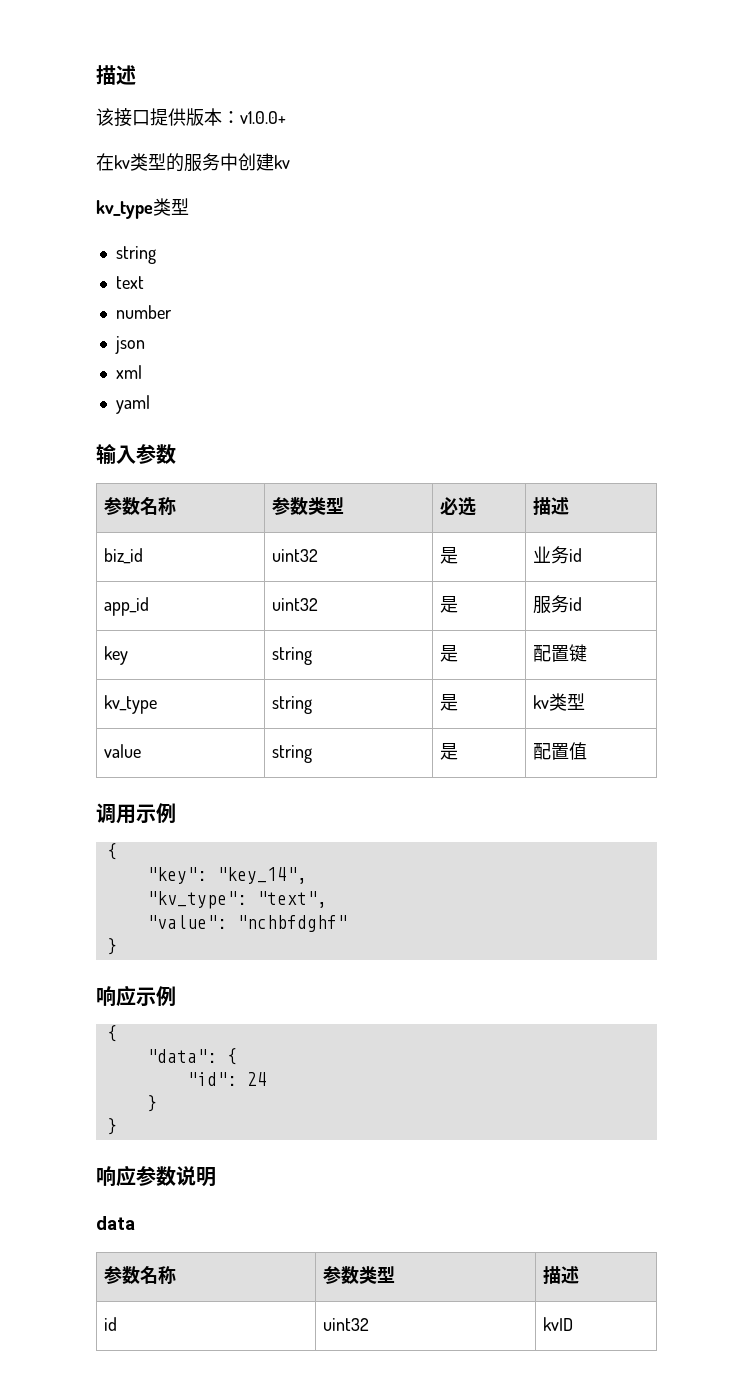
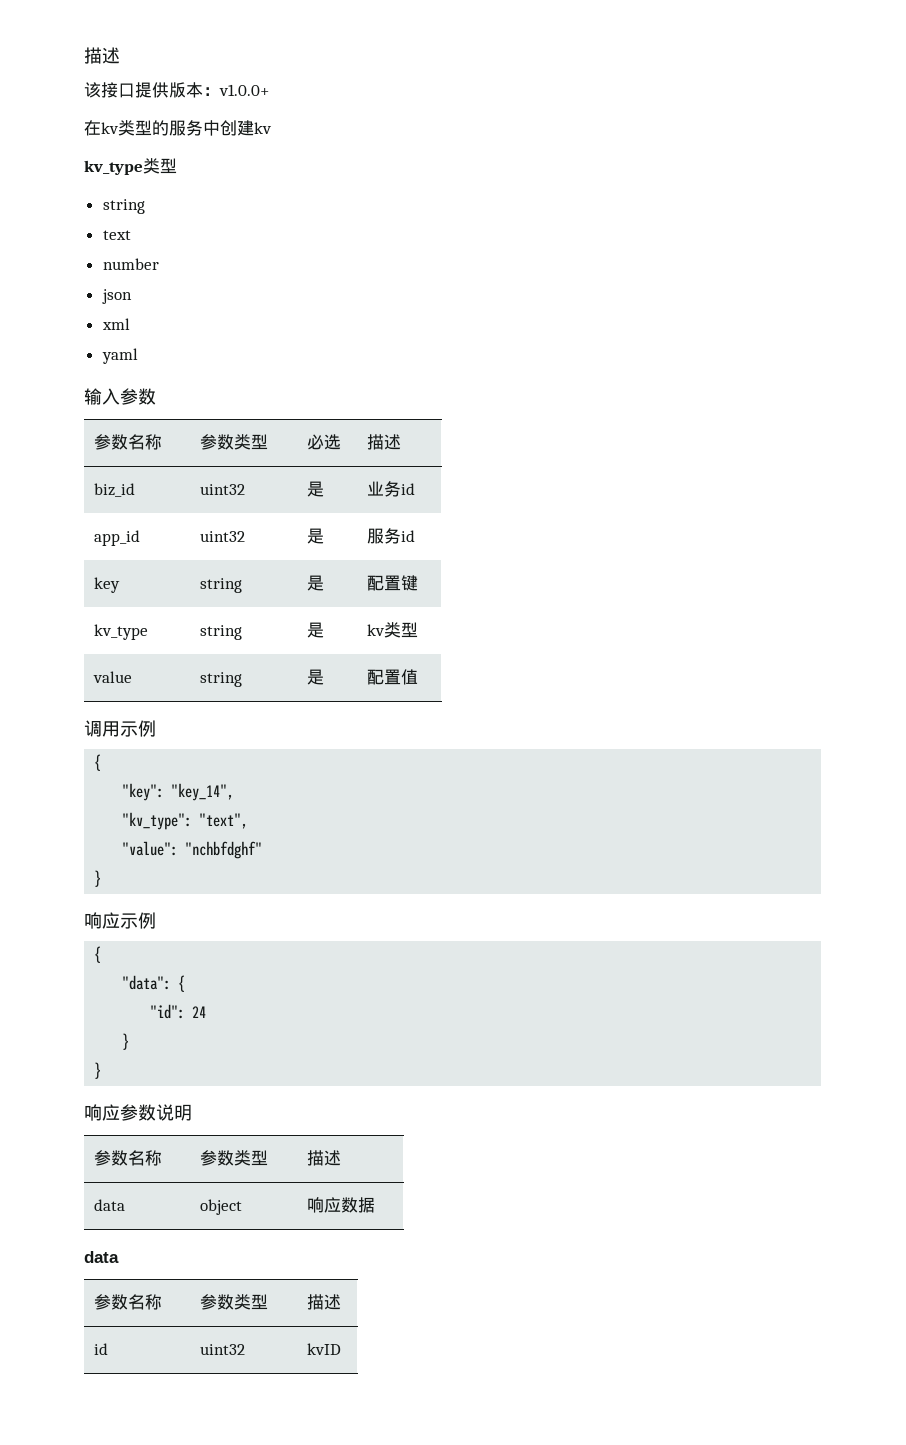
(216, 1177) none -> [93,1150,162,1166] [199,1150,268,1166] [306,1150,341,1166] [93,1199,125,1211] [199,1199,242,1215] [306,1197,375,1213] // 参数名称 | 参数类型 | 描述 // data | object | 响应数据

